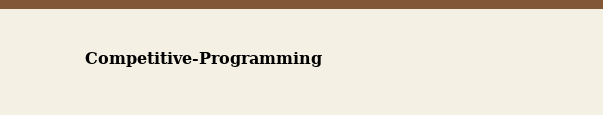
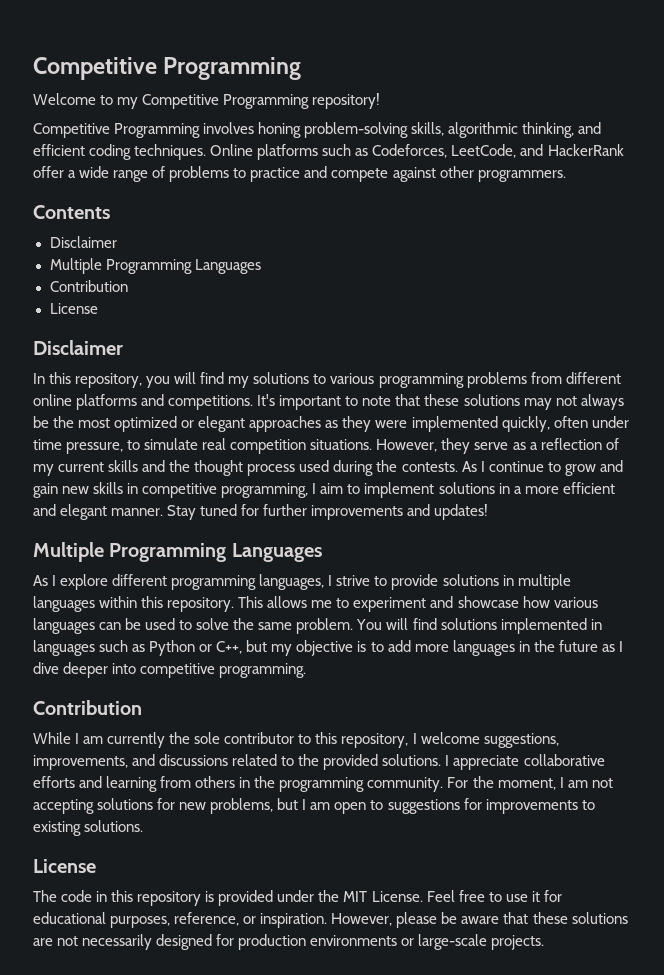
[85,52,322,67] Competitive-Programming -> [33,57,302,80] [33,93,381,109] [33,122,602,138] [33,144,624,160] [33,166,566,182] [33,205,110,219] [49,236,117,248] [49,258,261,274] [49,280,128,292] [49,303,98,314] [33,340,123,355] [33,372,621,388] [33,394,624,410] [33,416,629,432] [33,438,619,454] [33,460,623,476] [33,482,615,498] [33,504,489,520] [33,542,322,562] [33,574,571,590] [33,596,598,612] [33,618,602,634] [33,640,623,656] [33,662,307,678] [33,700,142,715] [33,732,559,748] [33,754,605,770] [33,776,613,792] [33,798,595,814] [33,820,144,836] [33,859,96,873] [33,890,562,906] [33,912,628,928] [33,934,545,950] Competitive Programming // Welcome to my Competitive Programming repository! // Competitive Programming involves honing problem-solving skills, algorithmic thinking, and efficient coding techniques. Online platforms such as Codeforces, LeetCode, and HackerRank offer a wide range of problems to practice and compete against other programmers. // Contents // Disclaimer // Multiple Programming Languages // Contribution // License // Disclaimer // In this repository, you will find my solutions to various programming problems from different online platforms and competitions. It's important to note that these solutions may not always be the most optimized or elegant approaches as they were implemented quickly, often under time pressure, to simulate real competition situations. However, they serve as a reflection of my current skills and the thought process used during the contests. As I continue to grow and gain new skills in competitive programming, I aim to implement solutions in a more efficient and elegant manner. Stay tuned for further improvements and updates! // Multiple Programming Languages // As I explore different programming languages, I strive to provide solutions in multiple languages within this repository. This allows me to experiment and showcase how various languages can be used to solve the same problem. You will find solutions implemented in languages such as Python or C++, but my objective is to add more languages in the future as I dive deeper into competitive programming. // Contribution // While I am currently the sole contributor to this repository, I welcome suggestions, improvements, and discussions related to the provided solutions. I appreciate collaborative efforts and learning from others in the programming community. For the moment, I am not accepting solutions for new problems, but I am open to suggestions for improvements to existing solutions. // License // The code in this repository is provided under the MIT License. Feel free to use it for educational purposes, reference, or inspiration. However, please be aware that these solutions are not necessarily designed for production environments or large-scale projects.

